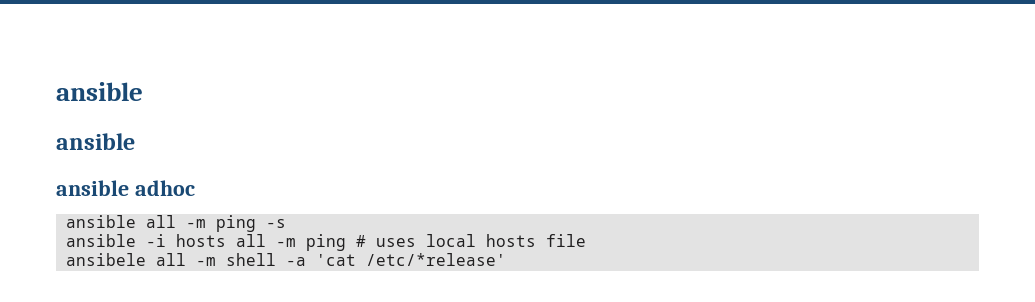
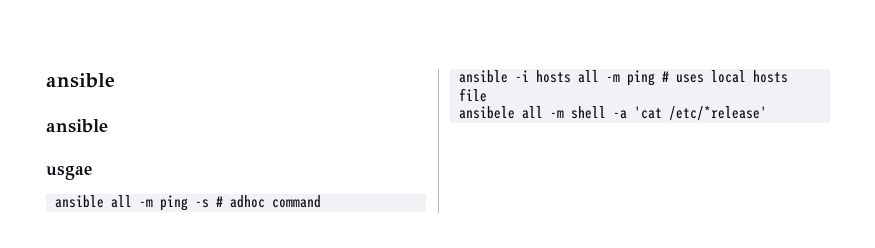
[56,180,195,196] ansible adhoc -> [46,166,92,180] usgae
(287, 223) none -> [216,195,321,208] # adhoc command

